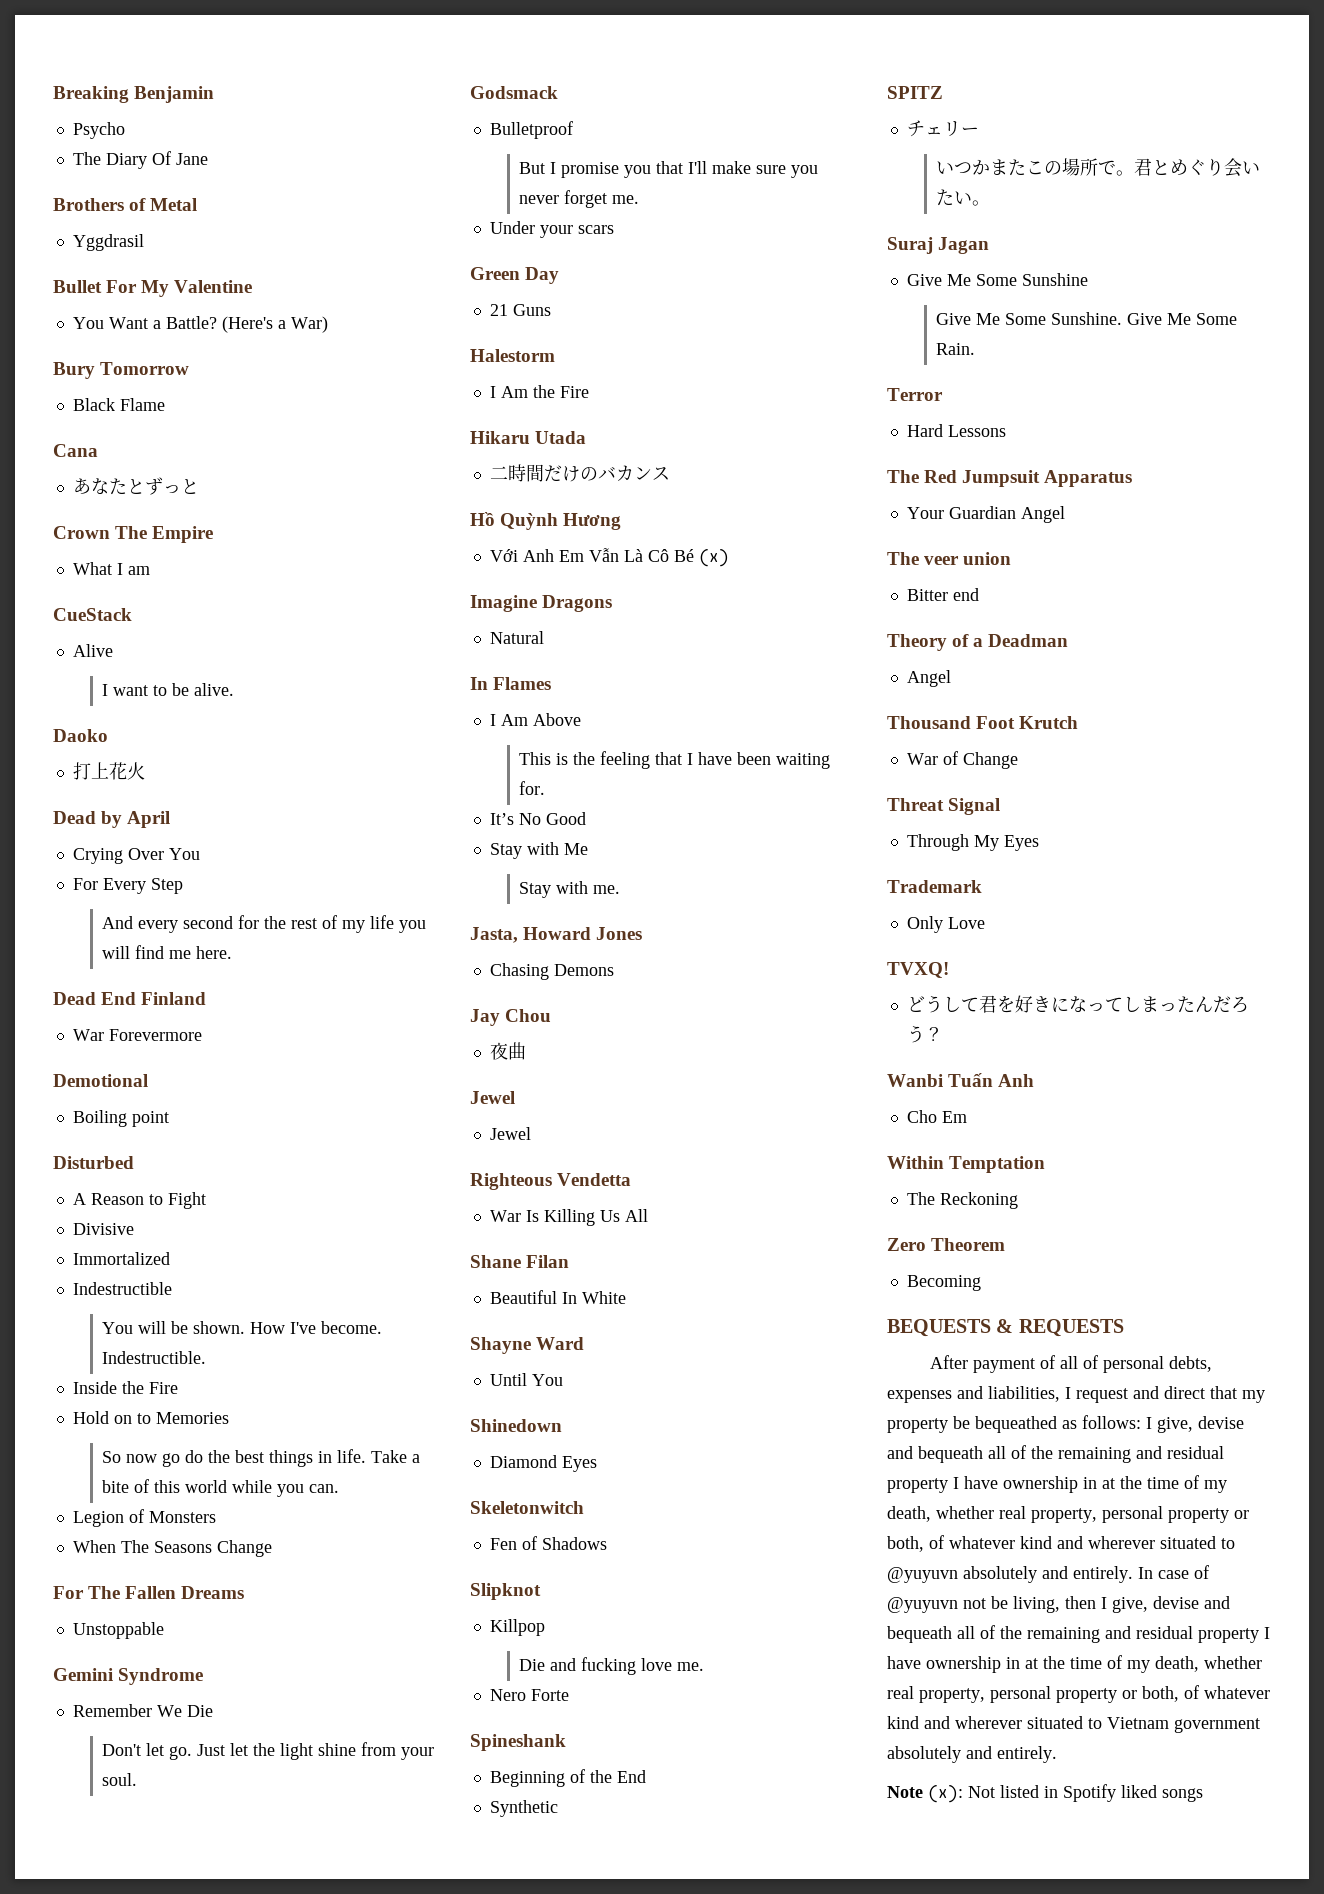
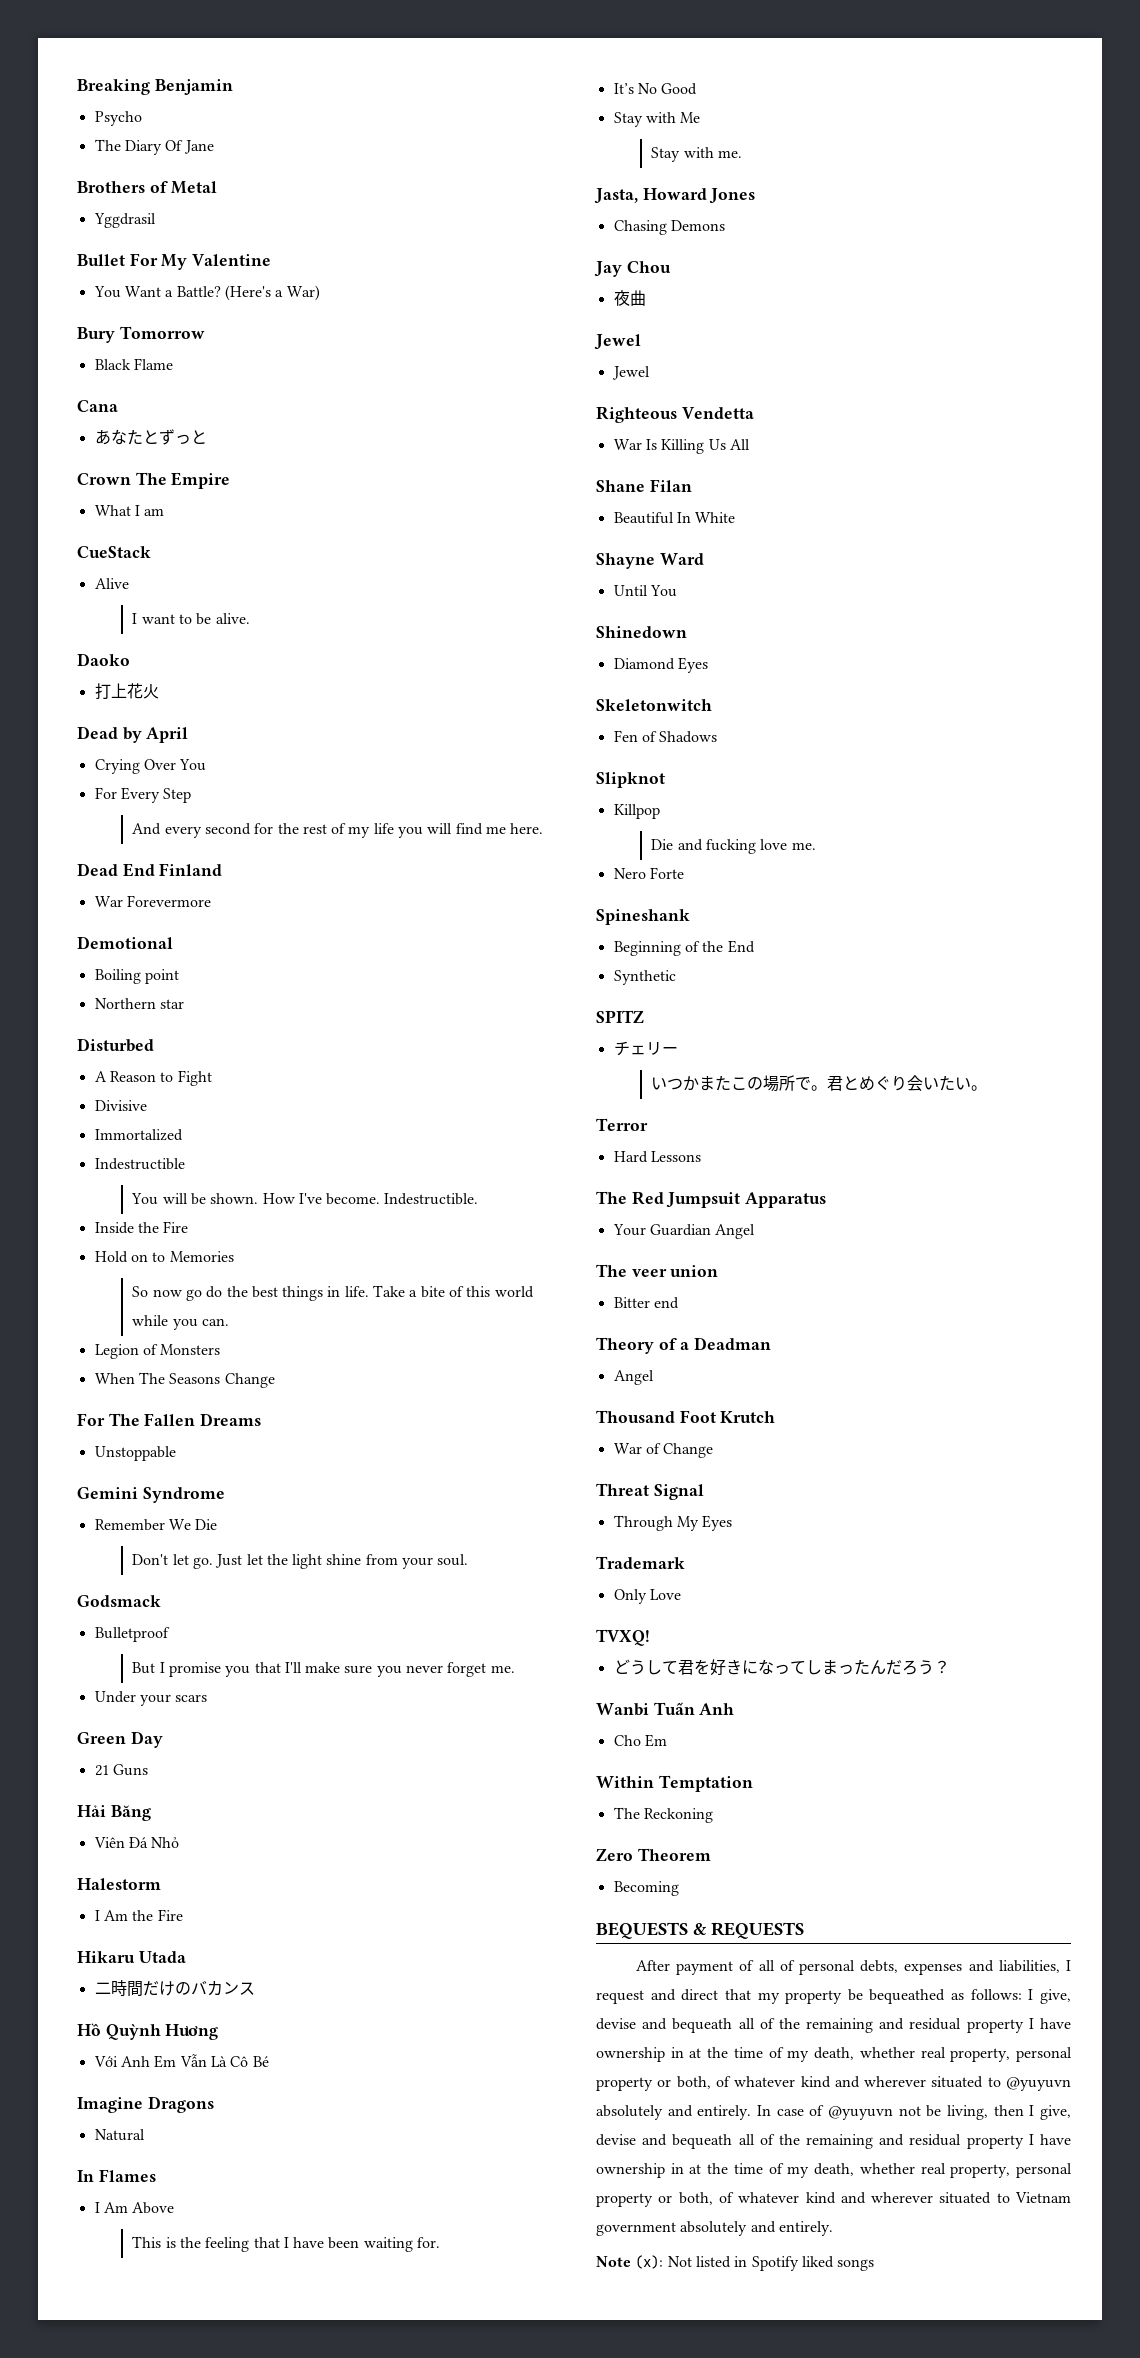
(169, 1119) none -> [94,998,184,1009] // Northern star
(551, 310) none -> [77,1805,151,1821] [93,1837,180,1848] // Hải Băng // Viên Đá Nhỏ
[698,549,729,567] (x) -> (269, 2061) none
[887,237,990,254] [906,273,1088,286] [936,312,1238,325] [936,343,976,355] // Suraj Jagan // Give Me Some Sunshine // Give Me Some Sunshine. Give Me Some Rain. -> (988, 1088) none

